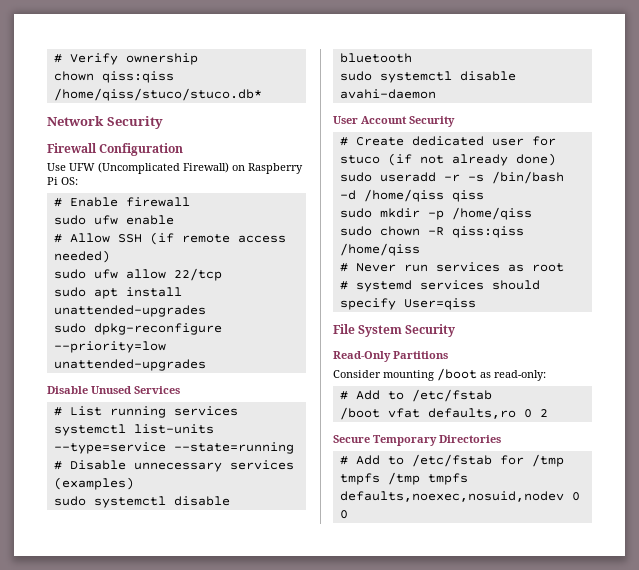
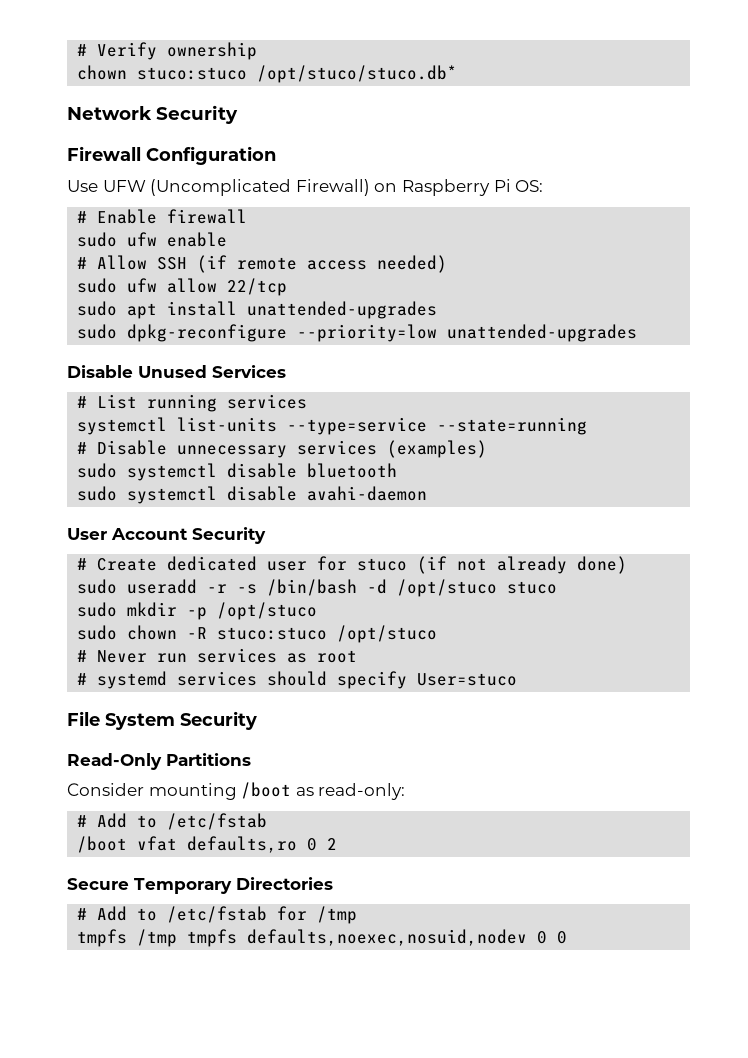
[101,71,174,83] [53,88,262,101] qiss:qiss /home/qiss/stuco/stuco.db* -> [137,65,458,83] stuco:stuco /opt/stuco/stuco.db*
[363,189,484,202] /home/qiss qiss -> [397,579,558,597] /opt/stuco stuco
[451,207,532,220] /home/qiss -> [217,602,318,620] /opt/stuco
[451,226,524,238] [339,243,420,256] qiss:qiss /home/qiss -> [217,625,438,643] stuco:stuco /opt/stuco
[403,298,476,310] User=qiss -> [417,673,518,686] User=stuco

